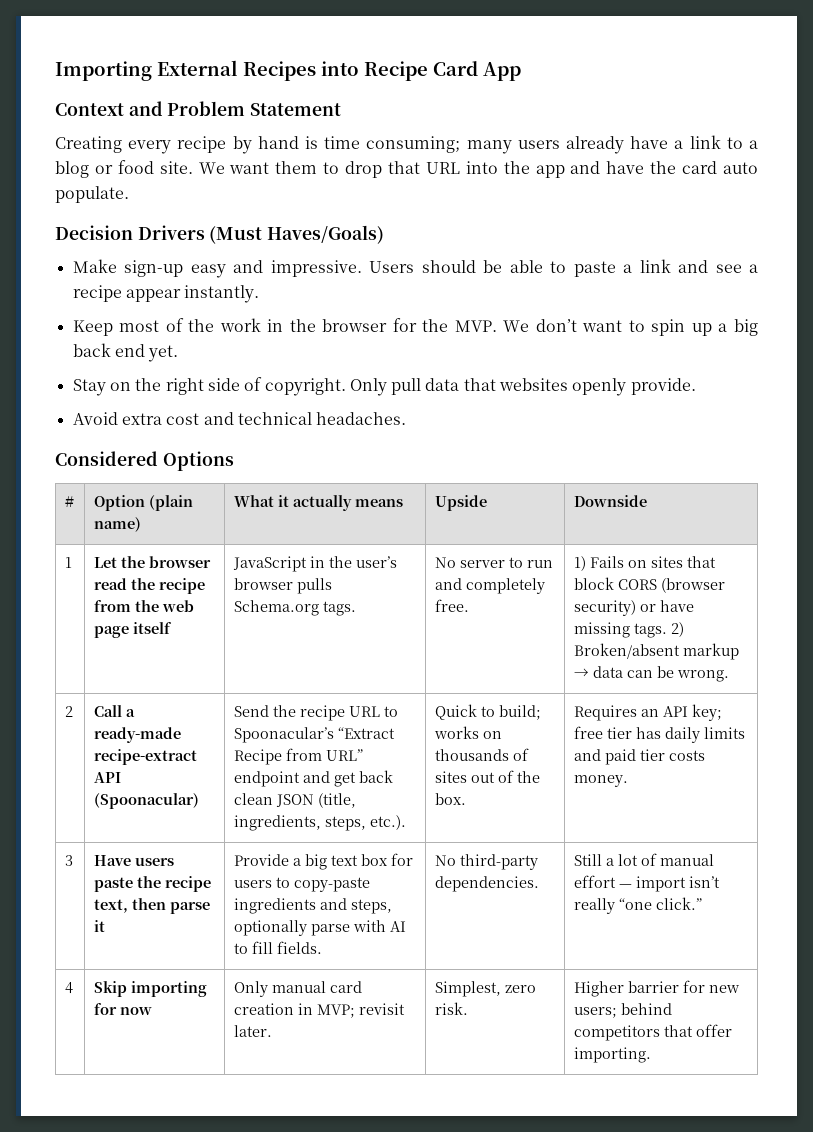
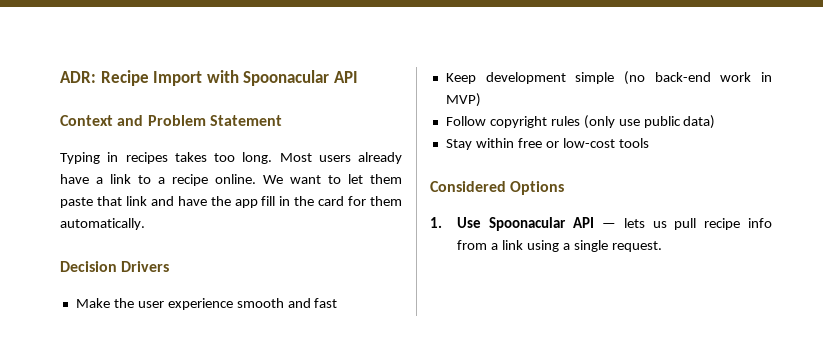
[55,60,521,81] [55,101,342,116] [55,136,512,154] Importing External Recipes into Recipe Card App // Context and Problem Statement // Creating every recipe by hand is time consuming; many -> [60,70,358,86] [60,115,282,126] [60,152,312,164] ADR: Recipe Import with Spoonacular API // Context and Problem Statement // Typing in recipes takes too long. Most
[55,160,759,178] [55,186,129,203] blog or food site. We want them to drop that URL into the app and have the card auto populate. -> [172,174,402,186] [60,196,402,208] [60,218,145,230] recipe online. We want to let them paste that link and have the app fill in the card for them automatically.
[209,225,385,244] (Must Haves/Goals) -> (170, 266) none
[124,259,759,278] [72,285,260,303] [72,318,759,336] [72,343,179,362] [72,377,696,396] [72,412,407,425] [55,451,234,471] [64,496,74,507] [93,495,193,511] [93,517,141,532] [233,495,403,511] [434,495,487,511] [573,495,647,507] [64,557,72,568] [93,556,211,568] [93,578,205,594] [93,600,194,612] [93,622,172,638] [232,556,397,572] [233,578,332,594] [233,600,356,616] [434,557,553,568] [434,578,545,594] [434,599,469,612] [573,556,716,571] [573,577,725,593] [573,600,694,616] [573,622,684,638] [573,643,739,660] [573,666,729,682] [64,706,73,717] [93,705,135,717] [93,727,181,743] [93,749,197,765] [93,772,121,783] [93,793,199,809] [233,705,398,721] [233,727,395,743] [233,748,363,765] [233,770,393,787] [233,793,356,808] [233,815,406,831] [434,704,541,720] [433,726,502,739] [434,748,529,761] [434,770,540,783] [434,793,466,805] [573,704,722,721] [573,726,745,743] [573,749,705,765] [573,775,628,787] [64,855,73,866] [93,855,174,866] [93,876,211,892] [93,898,210,914] [93,920,105,932] [233,853,413,870] [233,877,370,892] [233,898,392,914] [233,920,406,936] [233,941,322,954] [434,854,538,870] [434,876,539,892] [573,853,714,866] [573,875,720,892] [573,897,702,914] [64,982,73,994] [93,981,207,997] [93,1003,152,1015] [233,981,362,997] [233,1003,405,1018] [233,1025,272,1037] [434,981,536,997] [434,1002,468,1015] [573,980,740,997] [573,1003,672,1018] [573,1024,732,1041] [573,1047,651,1063] sign-up easy and impressive. Users should be able to paste a link and see a recipe appear instantly. // Keep most of the work in the browser for the MVP. We don’t want to spin up a big back end yet. // Stay on the right side of copyright. Only pull data that websites openly provide. // Avoid extra cost and technical headaches. // Considered Options // # | Option (plain name) | What it actually means | Upside | Downside // 1 | Let the browser read the recipe from the web page itself | JavaScript in the user’s browser pulls Schema.org tags. | No server to run and completely free. | 1) Fails on sites that block CORS (browser security) or have missing tags. 2) Broken/absent markup → data can be wrong. // 2 | Call a ready-made recipe-extract API (Spoonacular) | Send the recipe URL to Spoonacular’s “Extract Recipe from URL” endpoint and get back clean JSON (title, ingredients, steps, etc.). | Quick to build; works on thousands of sites out of the box. | Requires an API key; free tier has daily limits and paid tier costs money. // 3 | Have users paste the recipe text, then parse it | Provide a big text box for users to copy-paste ingredients and steps, optionally parse with AI to fill fields. | No third-party dependencies. | Still a lot of manual effort — import isn’t really “one click.” // 4 | Skip importing for now | Only manual card creation in MVP; revisit later. | Simplest, zero risk. | Higher barrier for new users; behind competitors that offer importing. -> [113,298,338,310] [445,71,772,85] [445,93,481,107] [445,115,716,129] [445,138,649,150] [430,181,565,195] [430,217,772,231] [457,240,662,252] the user experience smooth and fast // Keep development simple (no back-end work in MVP) // Follow copyright rules (only use public data) // Stay within free or low-cost tools // Considered Options // 1. Use Spoonacular API — lets us pull recipe info from a link using a single request.

